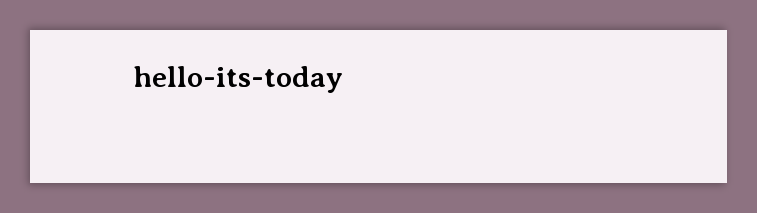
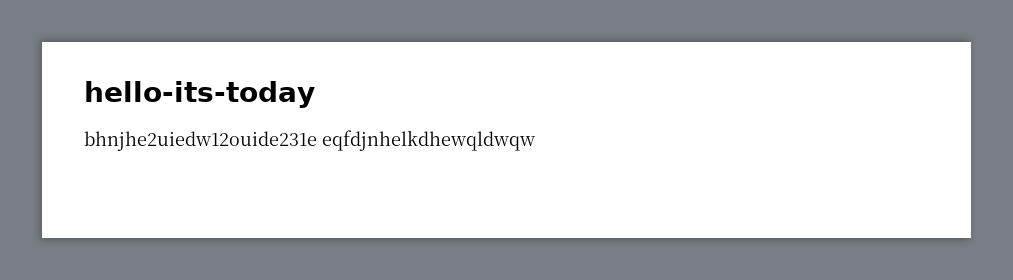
(343, 79) none -> [84,130,535,151] // bhnjhe2uiedw12ouide231e eqfdjnhelkdhewqldwqw

